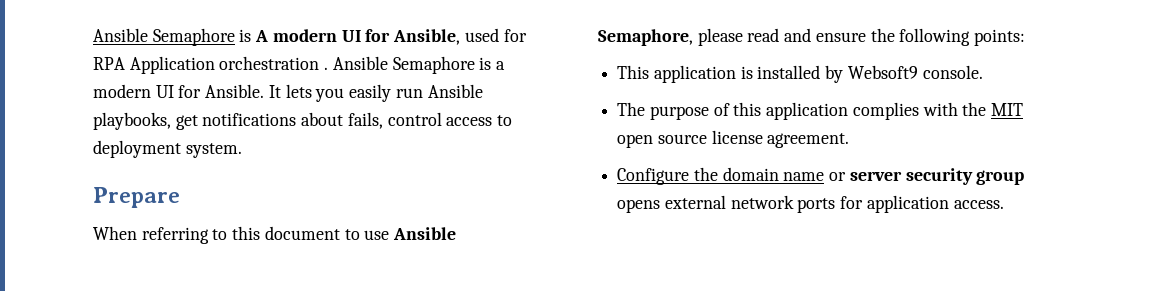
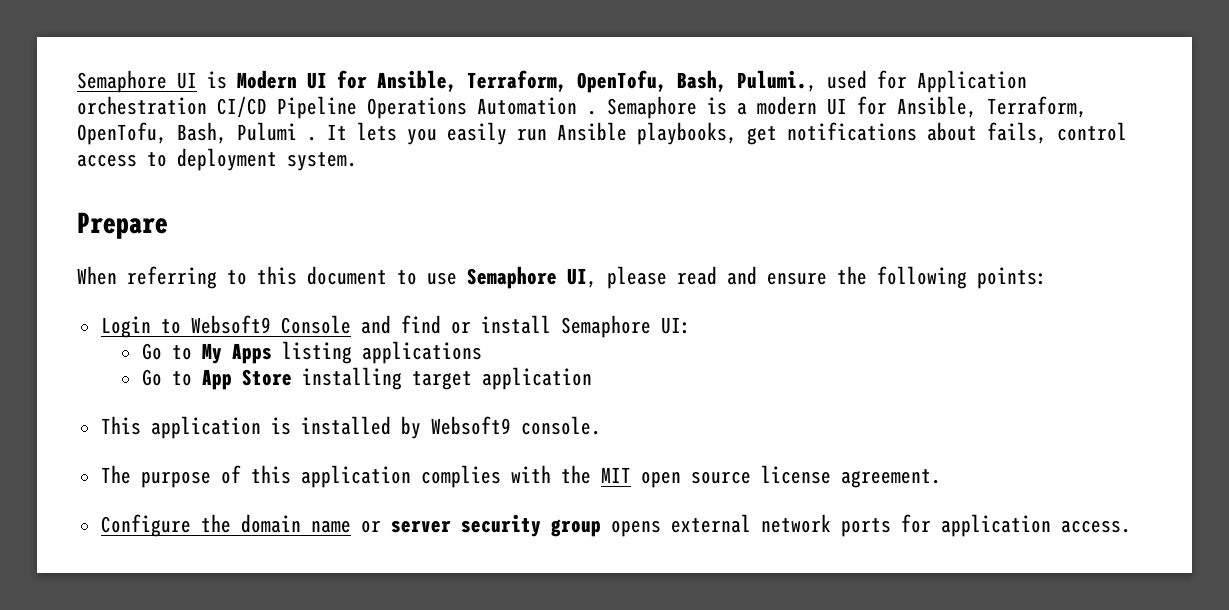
[93,28,461,46] Ansible Semaphore is A modern UI for Ansible, -> [77,70,817,93] Semaphore UI is Modern UI for Ansible, Terraform, OpenTofu, Bash, Pulumi.,
[93,57,125,70] RPA -> (907, 79) none
[324,56,388,70] . Ansible -> [217,96,597,119] CI/CD Pipeline Operations Automation .
[205,84,265,98] Ansible. -> [897,96,1087,118] [77,122,317,145] Ansible, Terraform, OpenTofu, Bash, Pulumi .
[393,227,457,240] [598,29,693,46] Ansible Semaphore, -> [467,266,597,289] Semaphore UI,
(1026, 37) none -> [100,315,691,338] [141,341,482,364] [141,367,592,390] // Login to Websoft9 Console and find or install Semaphore UI: // Go to My Apps listing applications // Go to App Store installing target application

